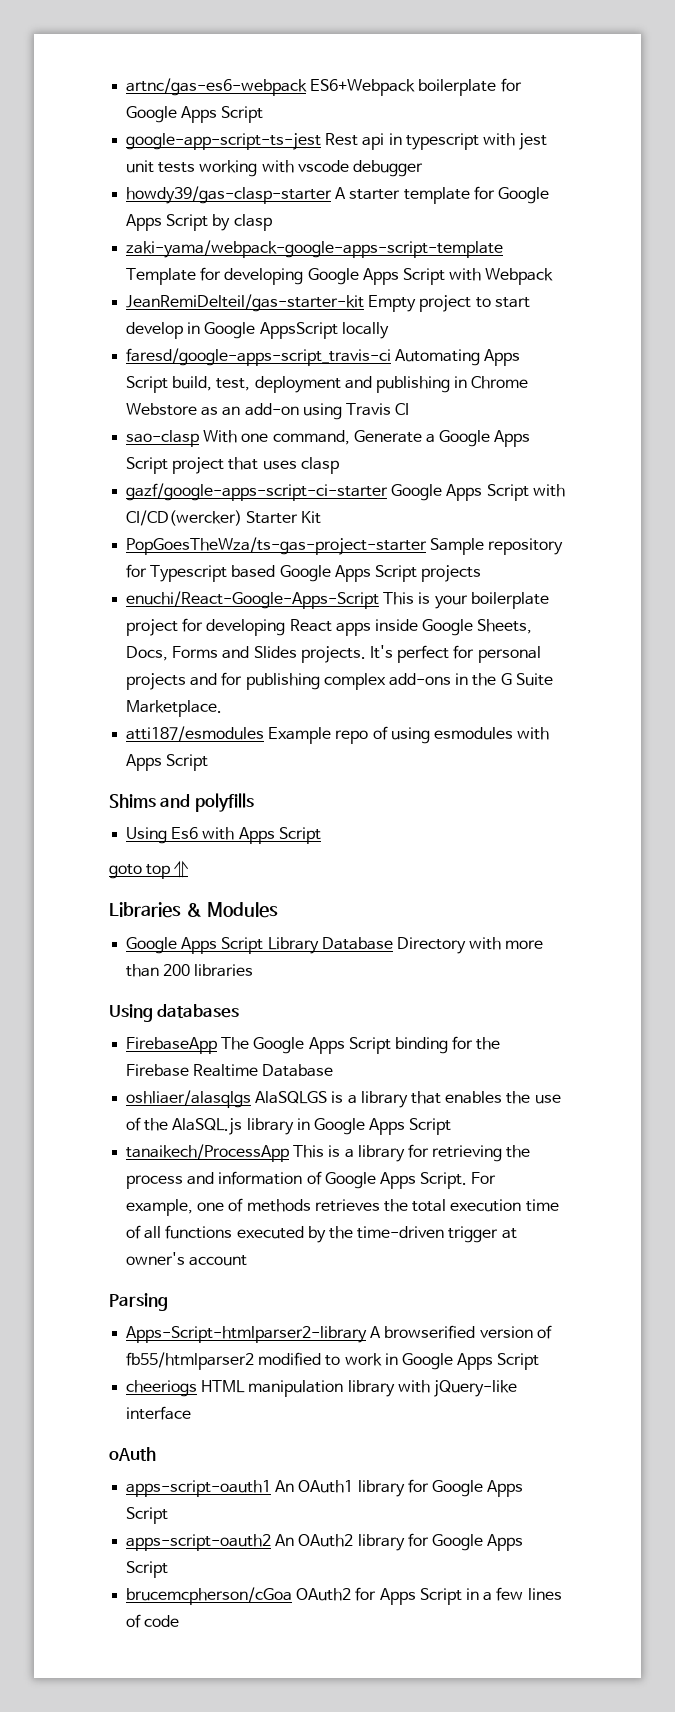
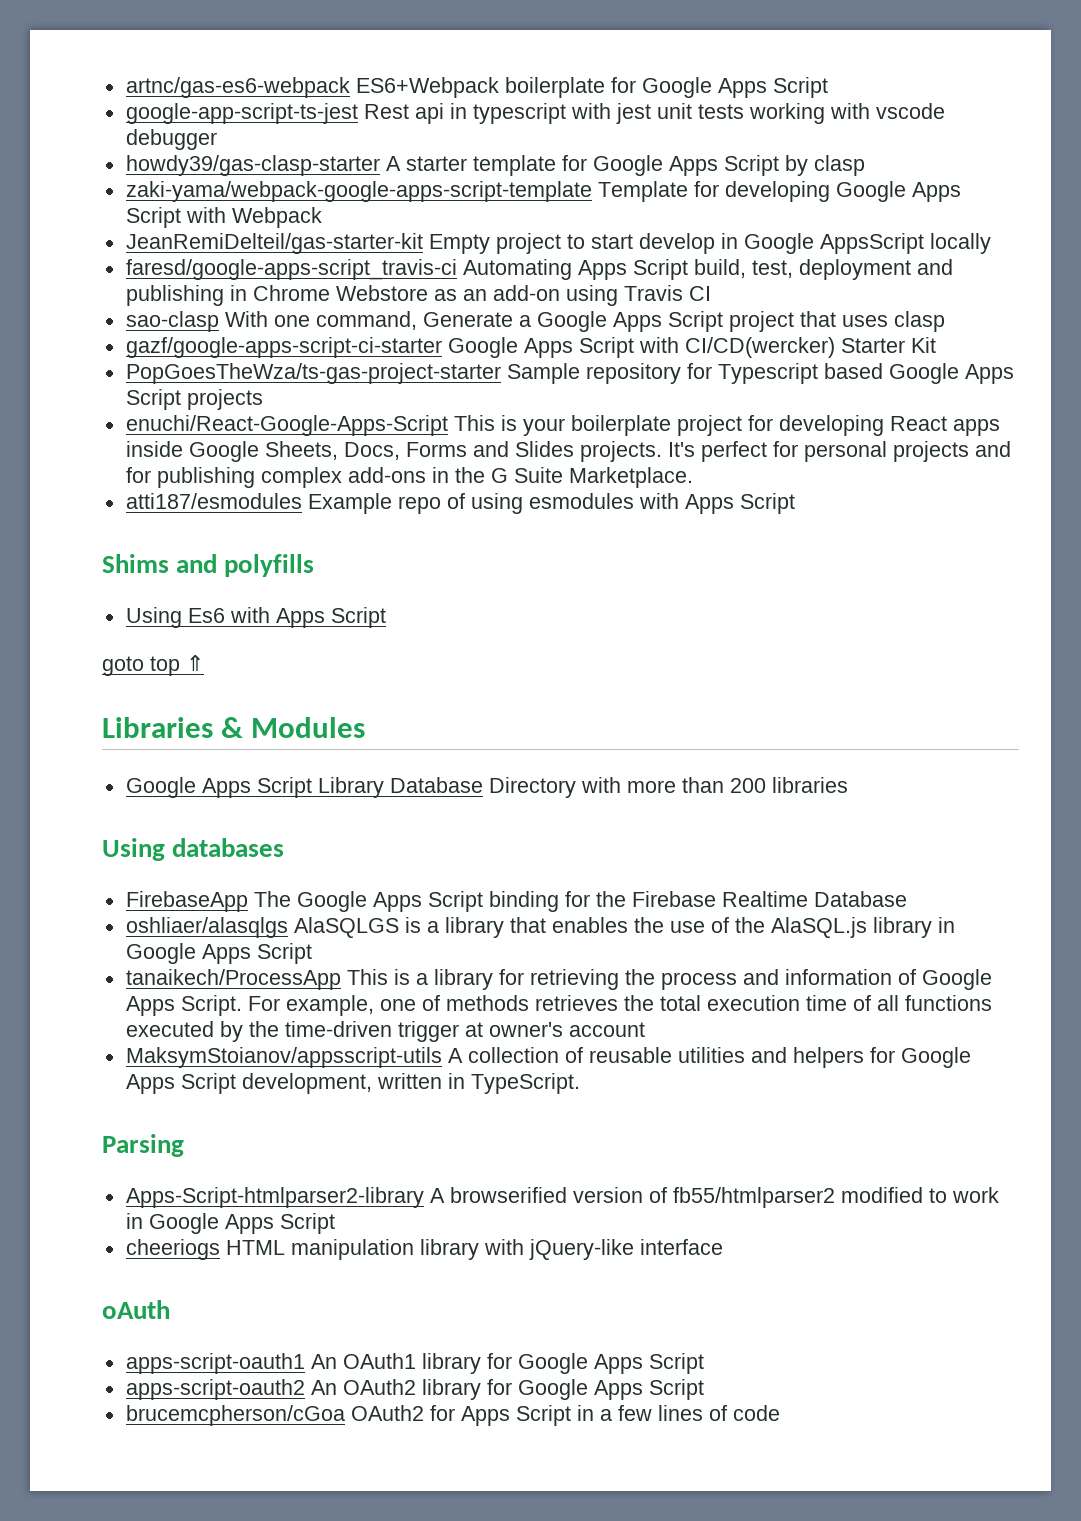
(248, 1260) none -> [125,1047,971,1068] [125,1073,580,1094] // MaksymStoianov/appsscript-utils A collection of reusable utilities and helpers for Google Apps Script development, written in TypeScript.

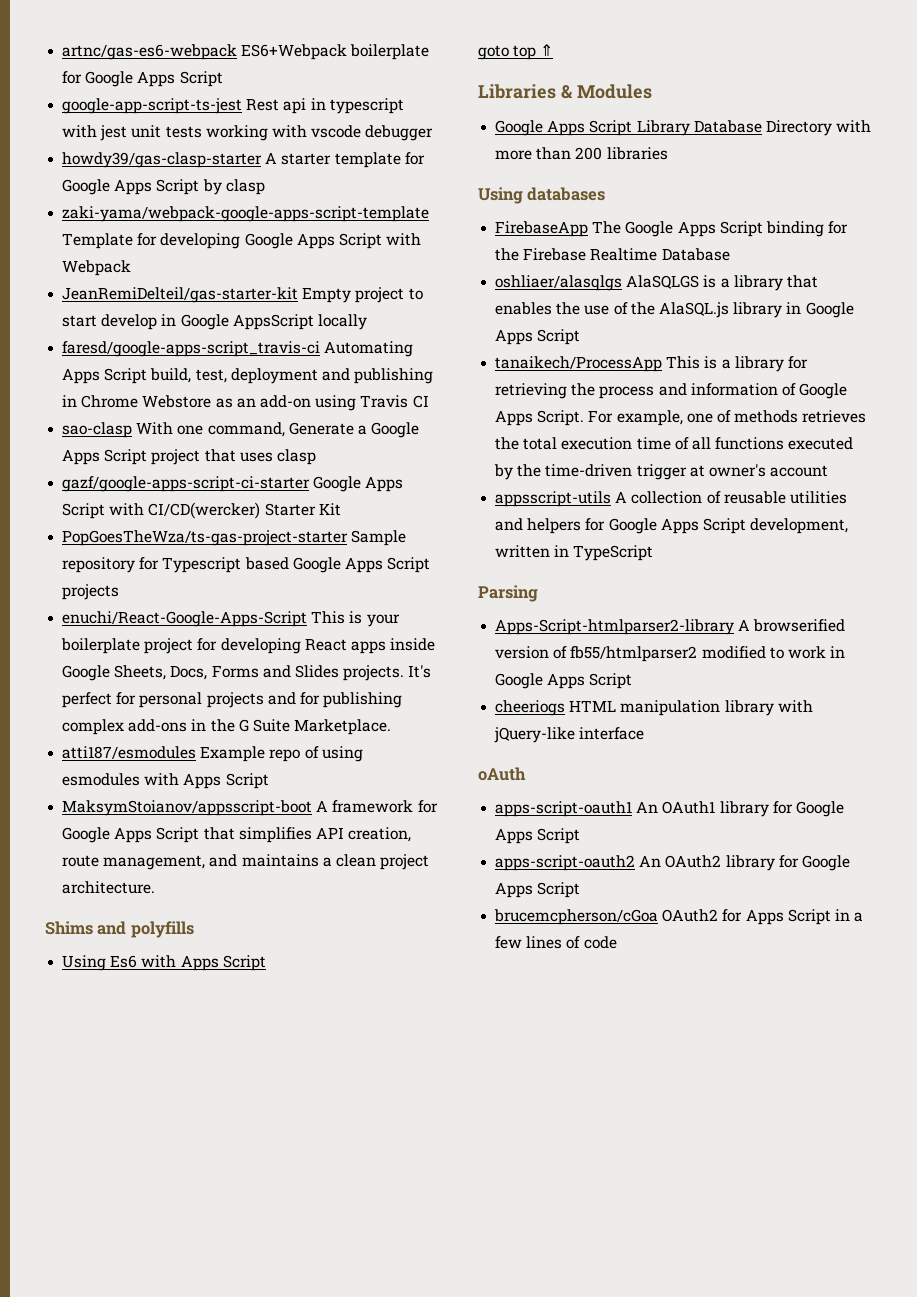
(795, 503) none -> [62,800,438,816] [62,827,412,843] [62,854,430,870] [62,881,156,894] // MaksymStoianov/appsscript-boot A framework for Google Apps Script that simplifies API creation, route management, and maintains a clean project architecture.
[125,1047,442,1068] MaksymStoianov/appsscript-utils -> [495,491,612,507] appsscript-utils
[470,1073,580,1094] TypeScript. -> [573,545,654,561] TypeScript

